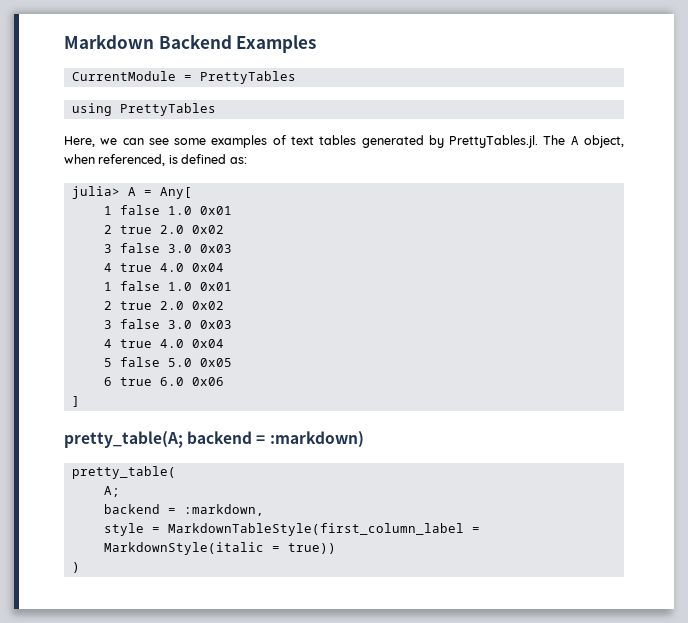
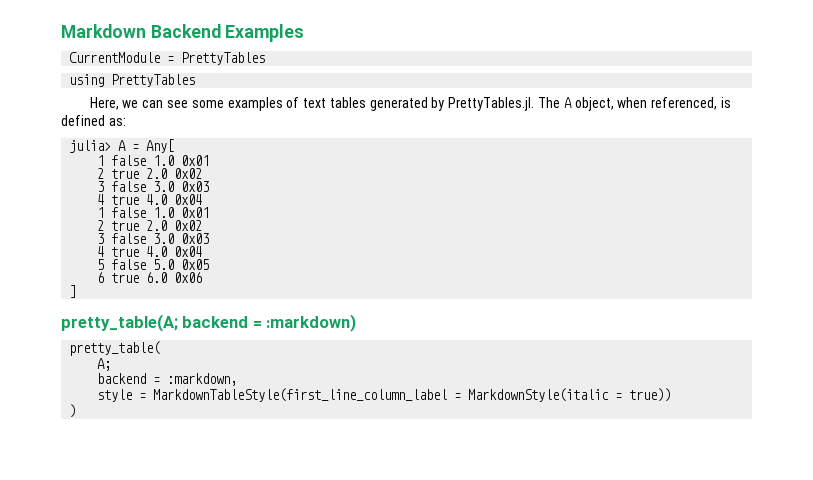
[167,523,464,536] MarkdownTableStyle(first_column_label -> [153,388,448,402] MarkdownTableStyle(first_line_column_label

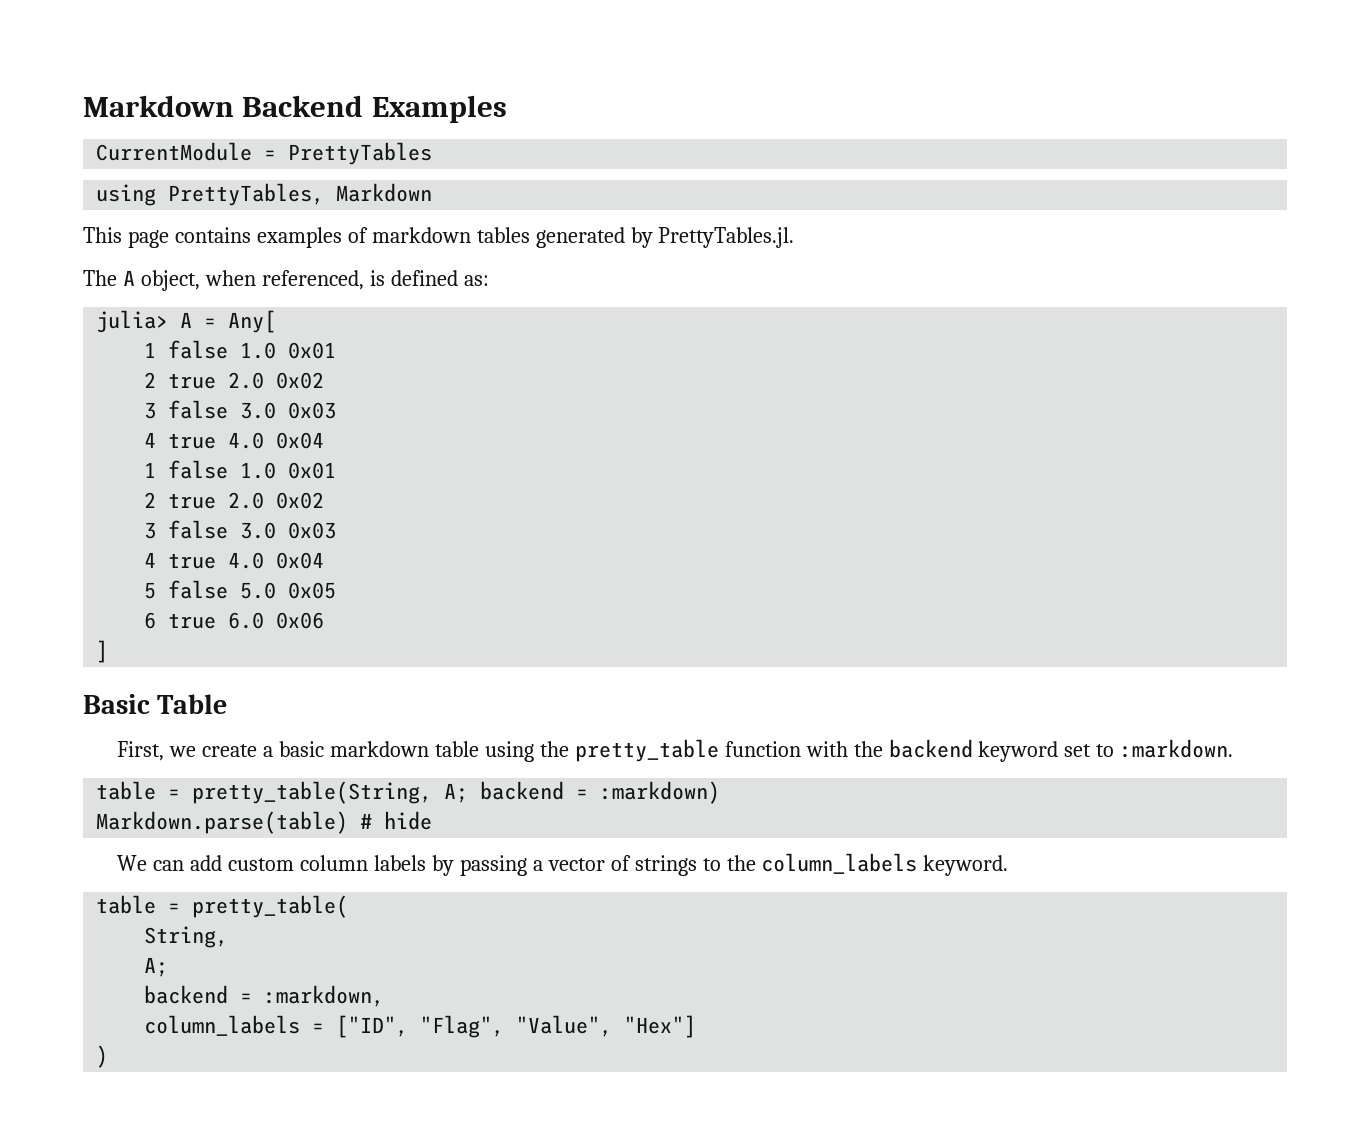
[111,74,196,87] [89,97,224,110] PrettyTables // Here, we can see some -> [168,183,433,206] [83,227,251,248] PrettyTables, Markdown // This page contains
[303,98,327,108] text -> [371,227,471,243] markdown
(535, 104) none -> (795, 237) //
[61,314,357,332] pretty_table(A; backend = :markdown) // -> [83,694,228,714] [117,739,1234,762] [96,781,721,804] [96,811,433,834] [117,853,1009,876] [96,895,181,914] Basic Table // First, we create a basic markdown table using the pretty_table function with the backend keyword set to :markdown. // table = pretty_table(String, A; backend = :markdown) // Markdown.parse(table) # hide // We can add custom column labels by passing a vector of strings to the column_labels keyword. // table =
(161, 348) none -> [144,926,229,948] // String,
[97,388,672,402] style = MarkdownTableStyle(first_line_column_label = MarkdownStyle(italic = true)) -> [144,1015,697,1038] column_labels = ["ID", "Flag", "Value", "Hex"]

